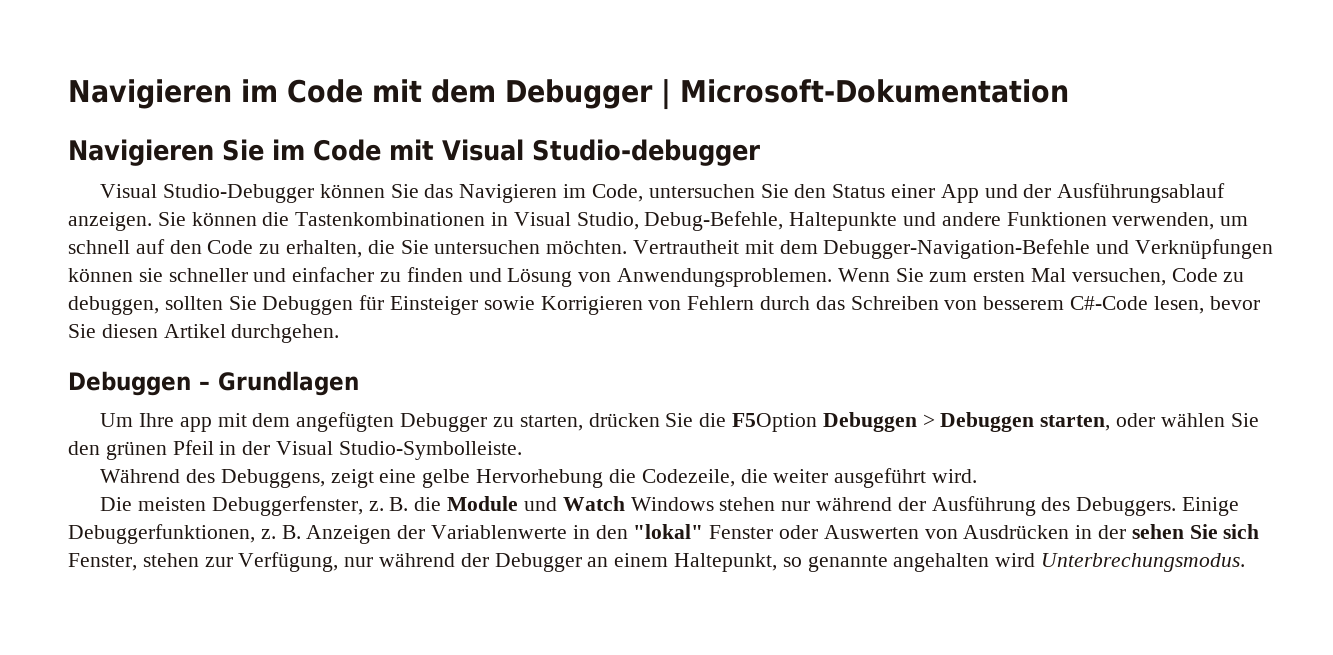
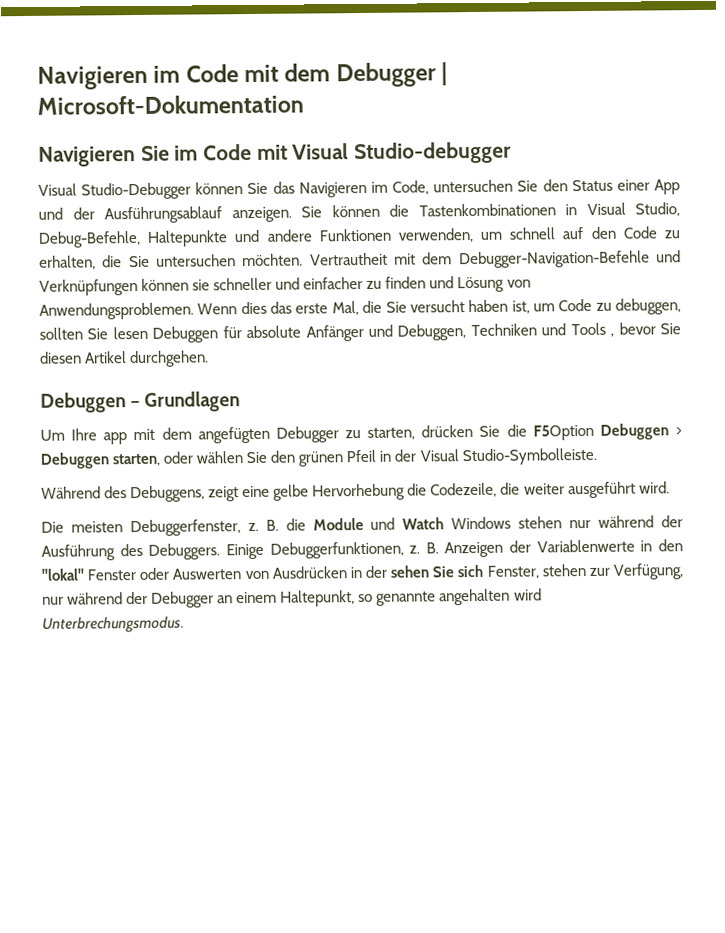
[895,268,1166,286] Sie zum ersten Mal versuchen, -> [240,299,555,316] dies das erste Mal, die Sie versucht haben ist, um
(257, 303) none -> [112,326,148,340] lesen
[390,296,1204,315] Einsteiger sowie Korrigieren von Fehlern durch das Schreiben von besserem C#-Code lesen, -> [246,322,615,342] absolute Anfänger und Debuggen, Techniken und Tools ,

